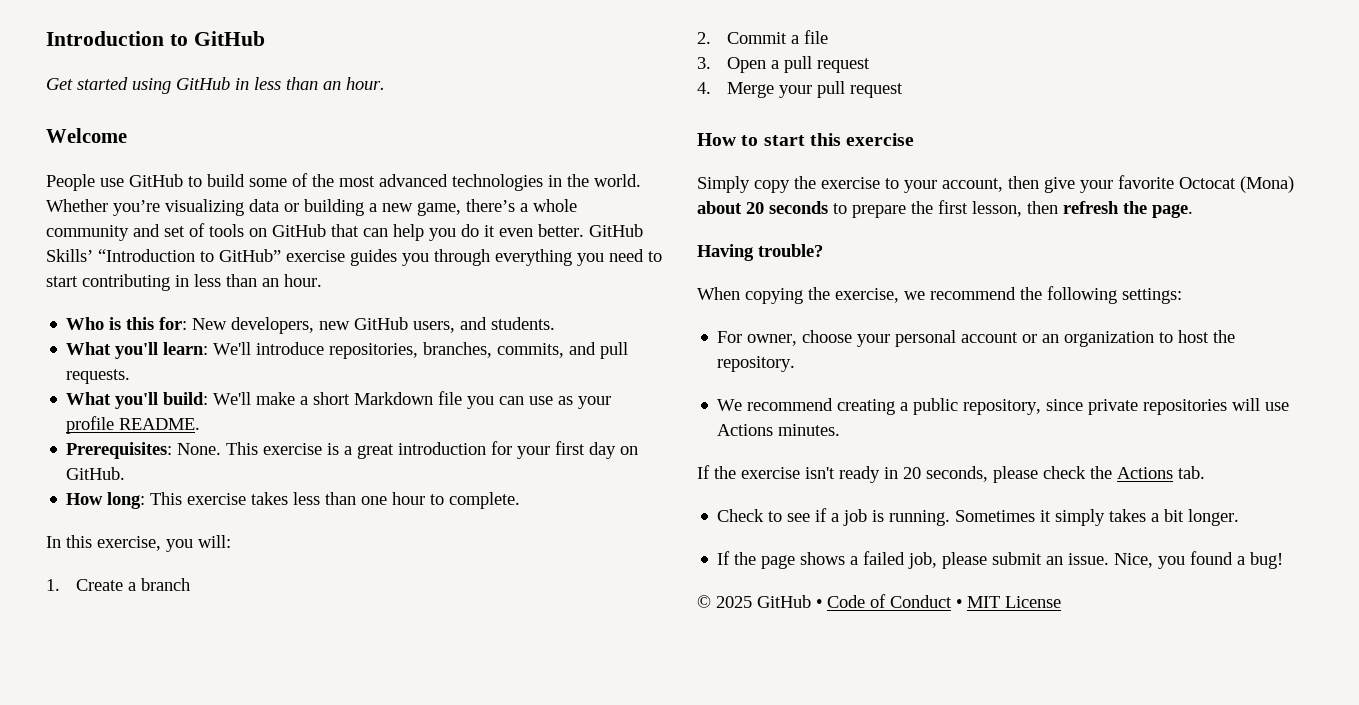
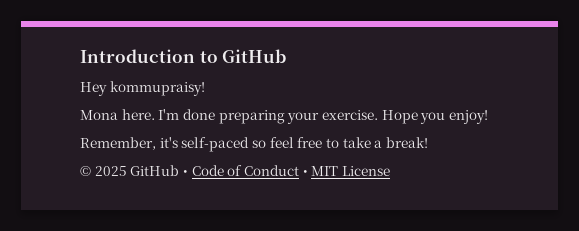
[46,77,385,94] [46,128,127,143] [46,173,641,191] [46,199,577,216] [46,223,643,241] [46,249,662,266] [46,274,322,291] [66,317,556,334] [66,342,629,359] [66,369,131,384] [66,391,612,409] [66,416,201,434] [66,441,639,459] [66,467,126,480] [66,492,521,509] [46,535,231,552] [46,578,191,591] [697,30,829,44] [697,56,871,73] [697,81,904,98] [697,133,915,146] [697,175,1294,193] [697,200,1193,218] [697,244,823,261] [697,286,1182,304] [717,330,1236,347] [717,356,796,372] [717,398,1290,415] [717,424,841,436] [697,465,1205,483] [717,508,1240,526] [717,551,1284,569] Get started using GitHub in less than an hour. // Welcome // People use GitHub to build some of the most advanced technologies in the world. Whether you’re visualizing data or building a new game, there’s a whole community and set of tools on GitHub that can help you do it even better. GitHub Skills’ “Introduction to GitHub” exercise guides you through everything you need to start contributing in less than an hour. // Who is this for: New developers, new GitHub users, and students. // What you'll learn: We'll introduce repositories, branches, commits, and pull requests. // What you'll build: We'll make a short Markdown file you can use as your profile README. // Prerequisites: None. This exercise is a great introduction for your first day on GitHub. // How long: This exercise takes less than one hour to complete. // In this exercise, you will: // 1. Create a branch // 2. Commit a file // 3. Open a pull request // 4. Merge your pull request // How to start this exercise // Simply copy the exercise to your account, then give your favorite Octocat (Mona) about 20 seconds to prepare the first lesson, then refresh the page. // Having trouble? // When copying the exercise, we recommend the following settings: // For owner, choose your personal account or an organization to host the repository. // We recommend creating a public repository, since private repositories will use Actions minutes. // If the exercise isn't ready in 20 seconds, please check the Actions tab. // Check to see if a job is running. Sometimes it simply takes a bit longer. // If the page shows a failed job, please submit an issue. Nice, you found a bug! -> [80,81,205,96] [80,109,488,124] [80,137,428,152] Hey kommupraisy! // Mona here. I'm done preparing your exercise. Hope you enjoy! // Remember, it's self-paced so feel free to take a break!

